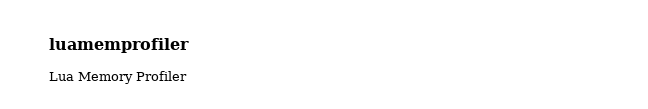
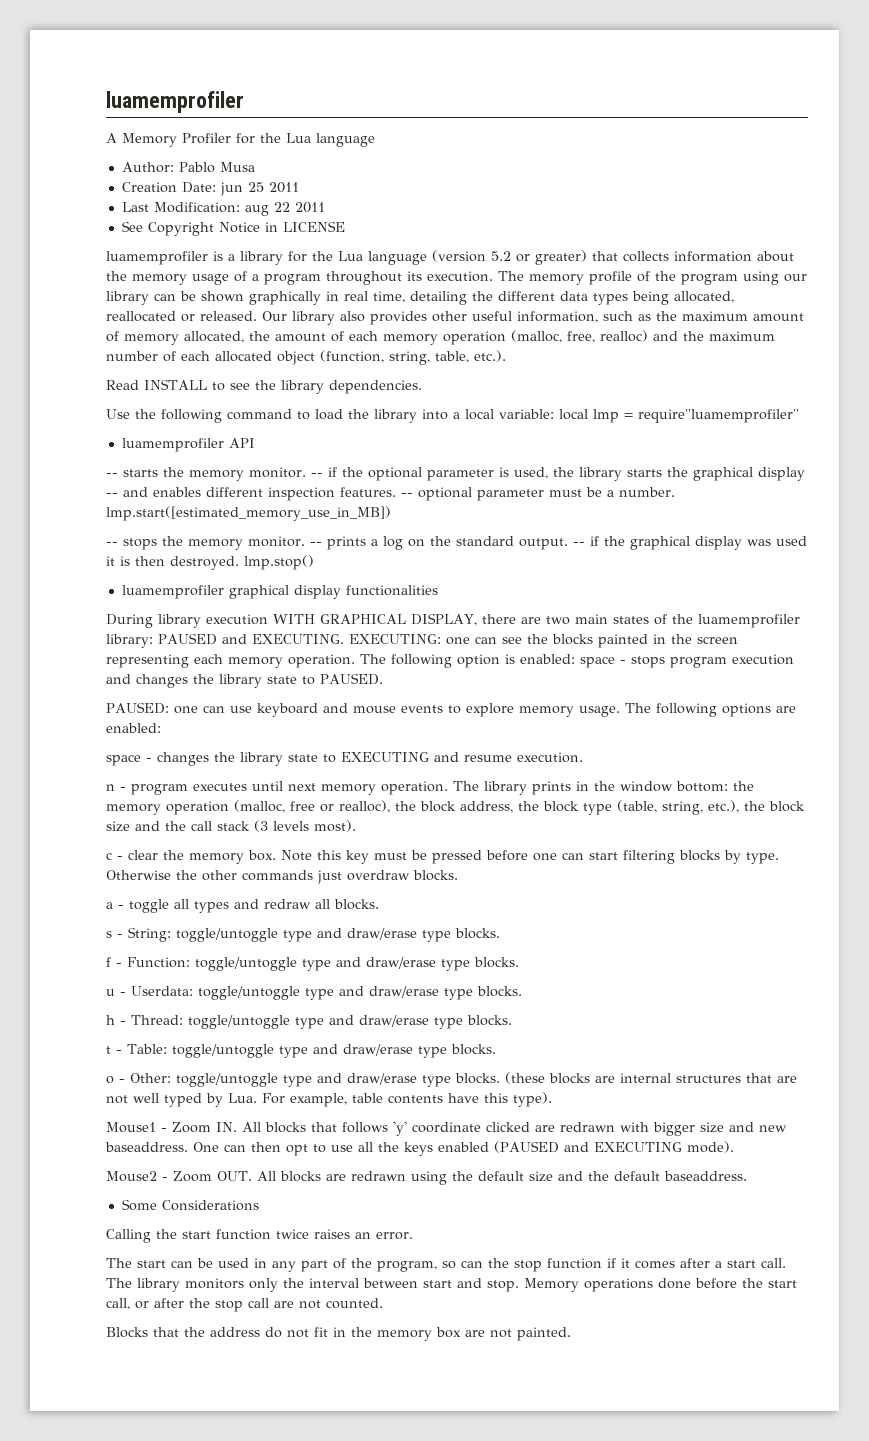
[49,72,74,81] Lua -> [106,133,117,143] A
(187, 76) none -> [236,133,375,147] [121,162,255,173] [121,182,299,196] [121,202,325,216] [121,221,345,236] [106,250,794,265] [106,271,807,285] [106,291,734,305] [106,311,804,325] [106,330,775,345] [106,350,506,365] [106,379,422,394] [106,409,799,423] [121,438,255,452] [106,467,805,481] [106,487,675,501] [106,506,391,521] [106,536,807,550] [106,555,314,570] [121,585,438,599] [106,613,800,628] [106,633,738,648] [106,654,794,668] [106,673,383,688] [106,702,796,717] [106,723,161,733] [106,752,583,766] [106,781,754,795] [106,800,805,815] [106,820,356,832] [106,850,779,864] [106,870,458,884] [106,899,379,913] [106,927,500,942] [106,957,519,971] [106,986,522,1000] [106,1015,512,1029] [106,1044,496,1058] [106,1072,797,1087] [106,1092,552,1107] [106,1121,787,1136] [105,1141,734,1156] [106,1171,747,1185] [121,1199,259,1211] [106,1229,413,1243] [106,1258,786,1272] [106,1278,797,1292] [106,1298,383,1312] [106,1327,571,1341] for the Lua language // Author: Pablo Musa // Creation Date: jun 25 2011 // Last Modification: aug 22 2011 // See Copyright Notice in LICENSE // luamemprofiler is a library for the Lua language (version 5.2 or greater) that collects information about the memory usage of a program throughout its execution. The memory profile of the program using our library can be shown graphically in real time, detailing the different data types being allocated, reallocated or released. Our library also provides other useful information, such as the maximum amount of memory allocated, the amount of each memory operation (malloc, free, realloc) and the maximum number of each allocated object (function, string, table, etc.). // Read INSTALL to see the library dependencies. // Use the following command to load the library into a local variable: local lmp = require"luamemprofiler" // luamemprofiler API // -- starts the memory monitor. -- if the optional parameter is used, the library starts the graphical display -- and enables different inspection features. -- optional parameter must be a number. lmp.start([estimated_memory_use_in_MB]) // -- stops the memory monitor. -- prints a log on the standard output. -- if the graphical display was used it is then destroyed. lmp.stop() // luamemprofiler graphical display functionalities // During library execution WITH GRAPHICAL DISPLAY, there are two main states of the luamemprofiler library: PAUSED and EXECUTING. EXECUTING: one can see the blocks painted in the screen representing each memory operation. The following option is enabled: space - stops program execution and changes the library state to PAUSED. // PAUSED: one can use keyboard and mouse events to explore memory usage. The following options are enabled: // space - changes the library state to EXECUTING and resume execution. // n - program executes until next memory operation. The library prints in the window bottom: the memory operation (malloc, free or realloc), the block address, the block type (table, string, etc.), the block size and the call stack (3 levels most). // c - clear the memory box. Note this key must be pressed before one can start filtering blocks by type. Otherwise the other commands just overdraw blocks. // a - toggle all types and redraw all blocks. // s - String: toggle/untoggle type and draw/erase type blocks. // f - Function: toggle/untoggle type and draw/erase type blocks. // u - Userdata: toggle/untoggle type and draw/erase type blocks. // h - Thread: toggle/untoggle type and draw/erase type blocks. // t - Table: toggle/untoggle type and draw/erase type blocks. // o - Other: toggle/untoggle type and draw/erase type blocks. (these blocks are internal structures that are not well typed by Lua. For example, table contents have this type). // Mouse1 - Zoom IN. All blocks that follows 'y' coordinate clicked are redrawn with bigger size and new baseaddress. One can then opt to use all the keys enabled (PAUSED and EXECUTING mode). // Mouse2 - Zoom OUT. All blocks are redrawn using the default size and the default baseaddress. // Some Considerations // Calling the start function twice raises an error. // The start can be used in any part of the program, so can the stop function if it comes after a start call. The library monitors only the interval between start and stop. Memory operations done before the start call, or after the stop call are not counted. // Blocks that the address do not fit in the memory box are not painted.

